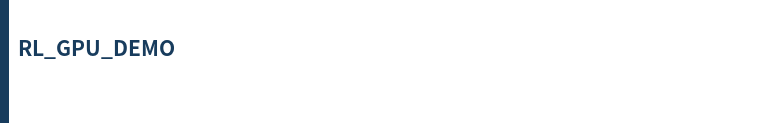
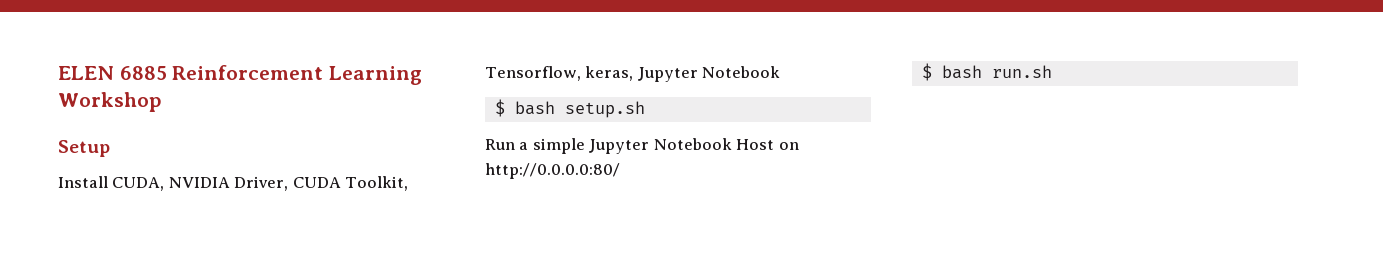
[18,40,175,59] RL_GPU_DEMO -> [58,65,423,85] [58,92,162,112] [58,140,110,157] [58,176,409,191] [485,66,781,82] [494,99,645,118] [485,138,799,154] [485,163,620,179] [921,63,1052,81] ELEN 6885 Reinforcement Learning Workshop // Setup // Install CUDA, NVIDIA Driver, CUDA Toolkit, Tensorflow, keras, Jupyter Notebook // $ bash setup.sh // Run a simple Jupyter Notebook Host on http://0.0.0.0:80/ // $ bash run.sh

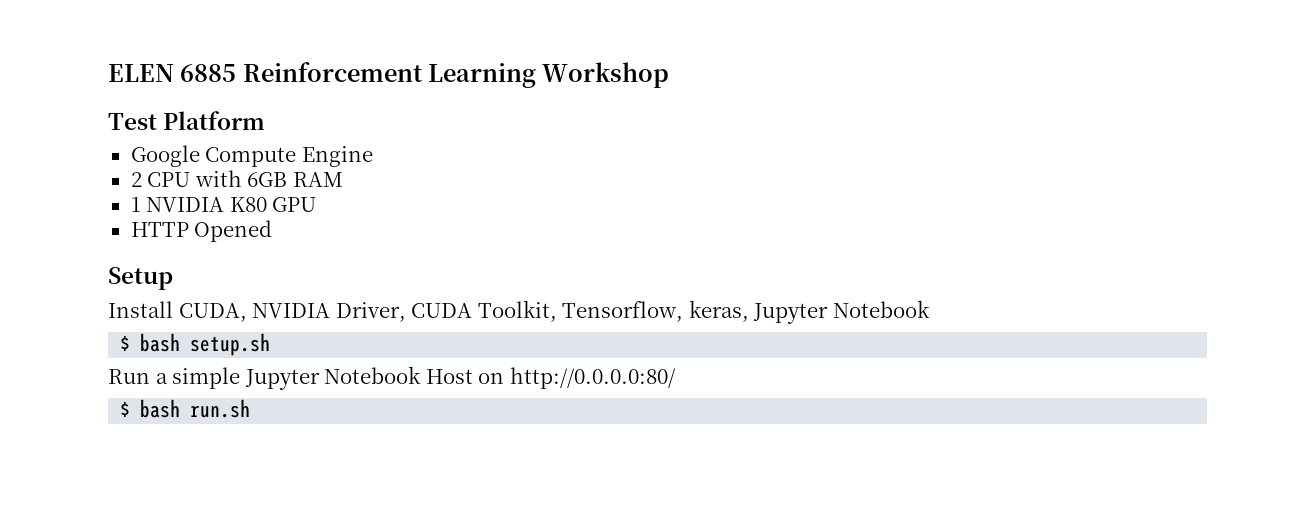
(162, 102) none -> [108,111,266,130] [130,145,373,167] [130,170,343,187] [130,197,317,212] [130,220,273,242] // Test Platform // Google Compute Engine // 2 CPU with 6GB RAM // 1 NVIDIA K80 GPU // HTTP Opened

